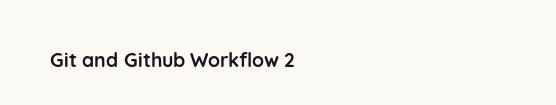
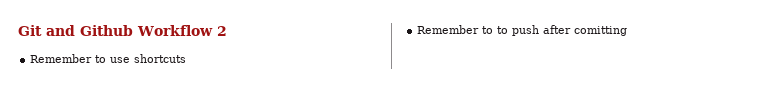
(295, 60) none -> [30,54,187,63] [417,25,628,36] // Remember to use shortcuts // Remember to to push after comitting

